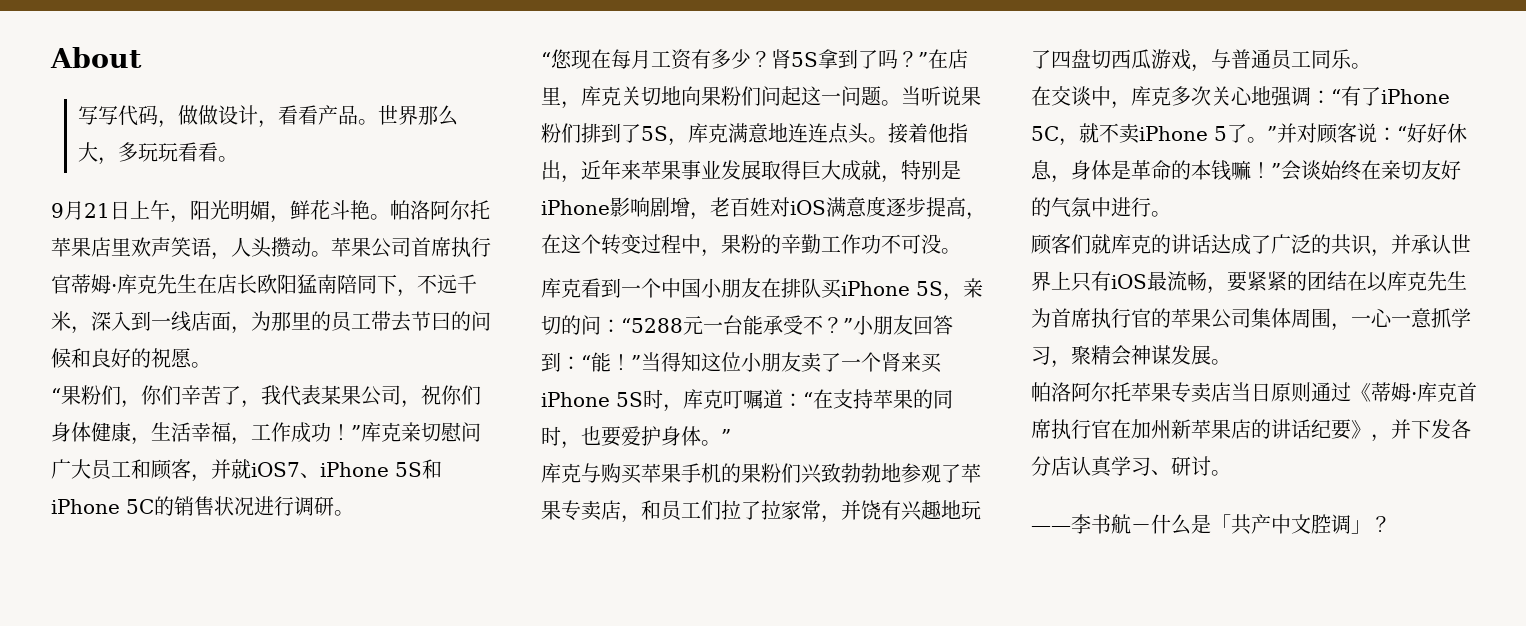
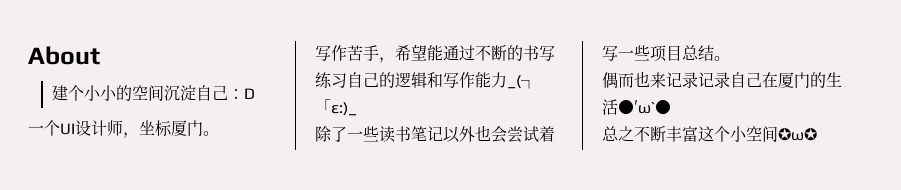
[78,105,459,128] [78,142,239,165] [51,200,490,223] [51,237,491,260] [51,274,477,297] [51,311,491,334] [51,348,211,368] [51,385,481,408] [51,422,481,445] [51,459,442,482] [51,496,354,516] [541,49,968,70] [541,86,981,109] [541,123,968,146] [541,160,961,183] [541,196,986,220] [541,234,961,257] [541,278,983,301] [541,315,953,335] [541,352,942,373] [541,389,953,412] [541,426,731,449] [541,463,981,484] [541,500,981,523] [1031,49,1371,72] [1031,86,1450,109] [1031,123,1467,146] [1031,160,1461,183] [1031,197,1171,218] [1031,234,1471,257] [1031,271,1467,294] [1031,308,1471,331] [1031,345,1231,368] [1031,382,1477,403] [1031,419,1471,442] [1031,456,1231,477] [1031,514,1391,535] 写写代码，做做设计，看看产品。世界那么大，多玩玩看看。 // 9月21日上午，阳光明媚，鲜花斗艳。帕洛阿尔托苹果店里欢声笑语，人头攒动。苹果公司首席执行官蒂姆·库克先生在店长欧阳猛南陪同下，不远千米，深入到一线店面，为那里的员工带去节曰的问候和良好的祝愿。 // “果粉们，你们辛苦了，我代表某果公司，祝你们身体健康，生活幸福，工作成功！”库克亲切慰问广大员工和顾客，并就iOS7、iPhone 5S和iPhone 5C的销售状况进行调研。 // “您现在每月工资有多少？肾5S拿到了吗？”在店里，库克关切地向果粉们问起这一问题。当听说果粉们排到了5S，库克满意地连连点头。接着他指出，近年来苹果事业发展取得巨大成就，特别是iPhone影响剧增，老百姓对iOS满意度逐步提高，在这个转变过程中，果粉的辛勤工作功不可没。 // 库克看到一个中国小朋友在排队买iPhone 5S，亲切的问：“5288元一台能承受不？”小朋友回答到：“能！”当得知这位小朋友卖了一个肾来买iPhone 5S时，库克叮嘱道：“在支持苹果的同时，也要爱护身体。” // 库克与购买苹果手机的果粉们兴致勃勃地参观了苹果专卖店，和员工们拉了拉家常，并饶有兴趣地玩了四盘切西瓜游戏，与普通员工同乐。 // 在交谈中，库克多次关心地强调：“有了iPhone 5C，就不卖iPhone 5了。”并对顾客说：“好好休息，身体是革命的本钱嘛！”会谈始终在亲切友好的气氛中进行。 // 顾客们就库克的讲话达成了广泛的共识，并承认世界上只有iOS最流畅，要紧紧的团结在以库克先生为首席执行官的苹果公司集体周围，一心一意抓学习，聚精会神谋发展。 // 帕洛阿尔托苹果专卖店当日原则通过《蒂姆·库克首席执行官在加州新苹果店的讲话纪要》，并下发各分店认真学习、研讨。 // ——李书航－什么是「共产中文腔调」？ -> [51,85,255,101] [28,120,219,138] [315,44,555,63] [315,72,537,89] [315,99,357,116] [315,125,555,143] [602,45,730,62] [602,71,842,88] [602,99,671,115] [602,126,817,142] 建个小小的空间沉淀自己：D // 一个UI设计师，坐标厦门。 // 写作苦手，希望能通过不断的书写练习自己的逻辑和写作能力_(┐「ε:)_ // 除了一些读书笔记以外也会尝试着写一些项目总结。 // 偶而也来记录记录自己在厦门的生活●′ω`● // 总之不断丰富这个小空间✪ω✪

